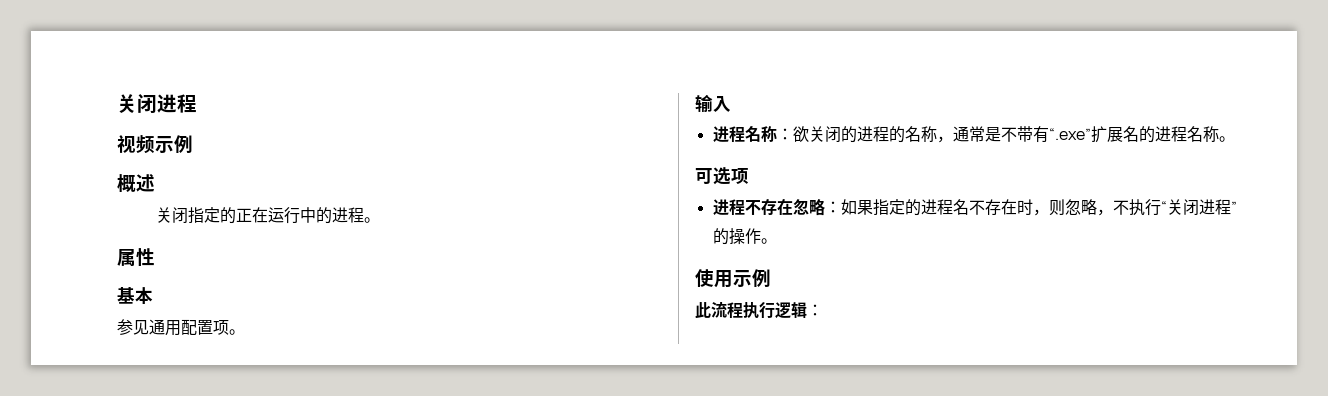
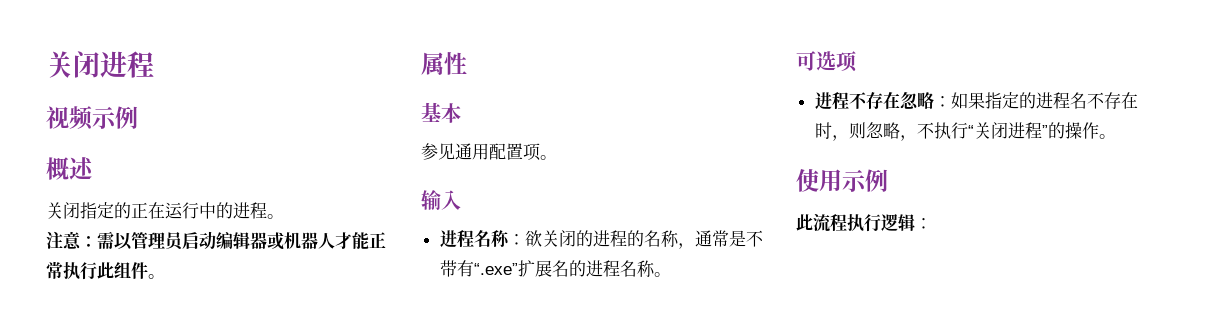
(380, 220) none -> [46,231,386,251] [46,261,165,280] // 注意：需以管理员启动编辑器或机器人才能正常执行此组件。

